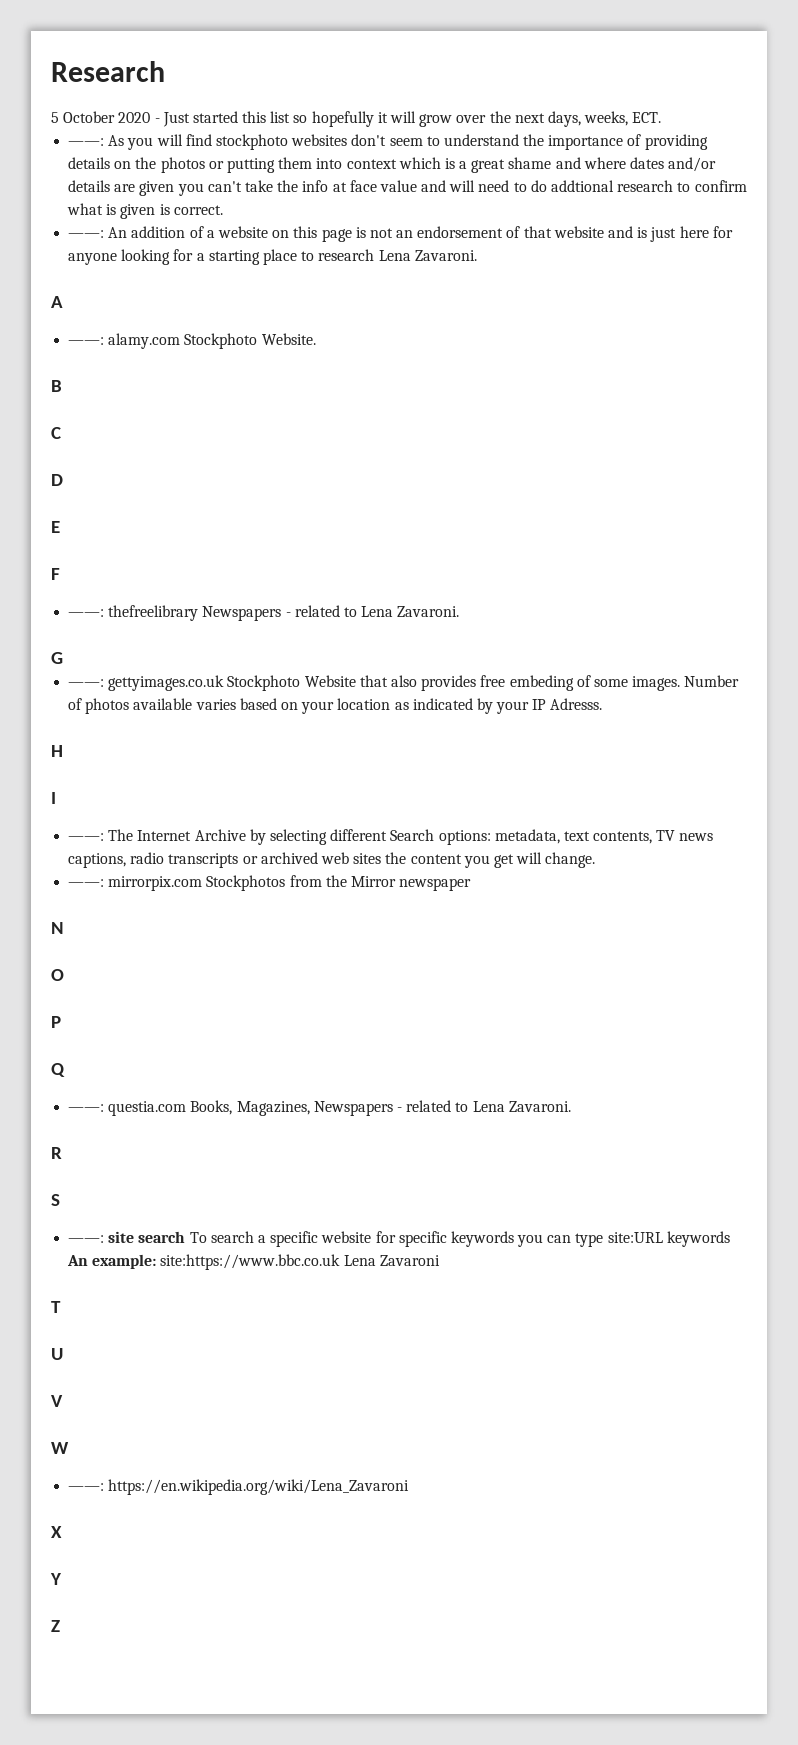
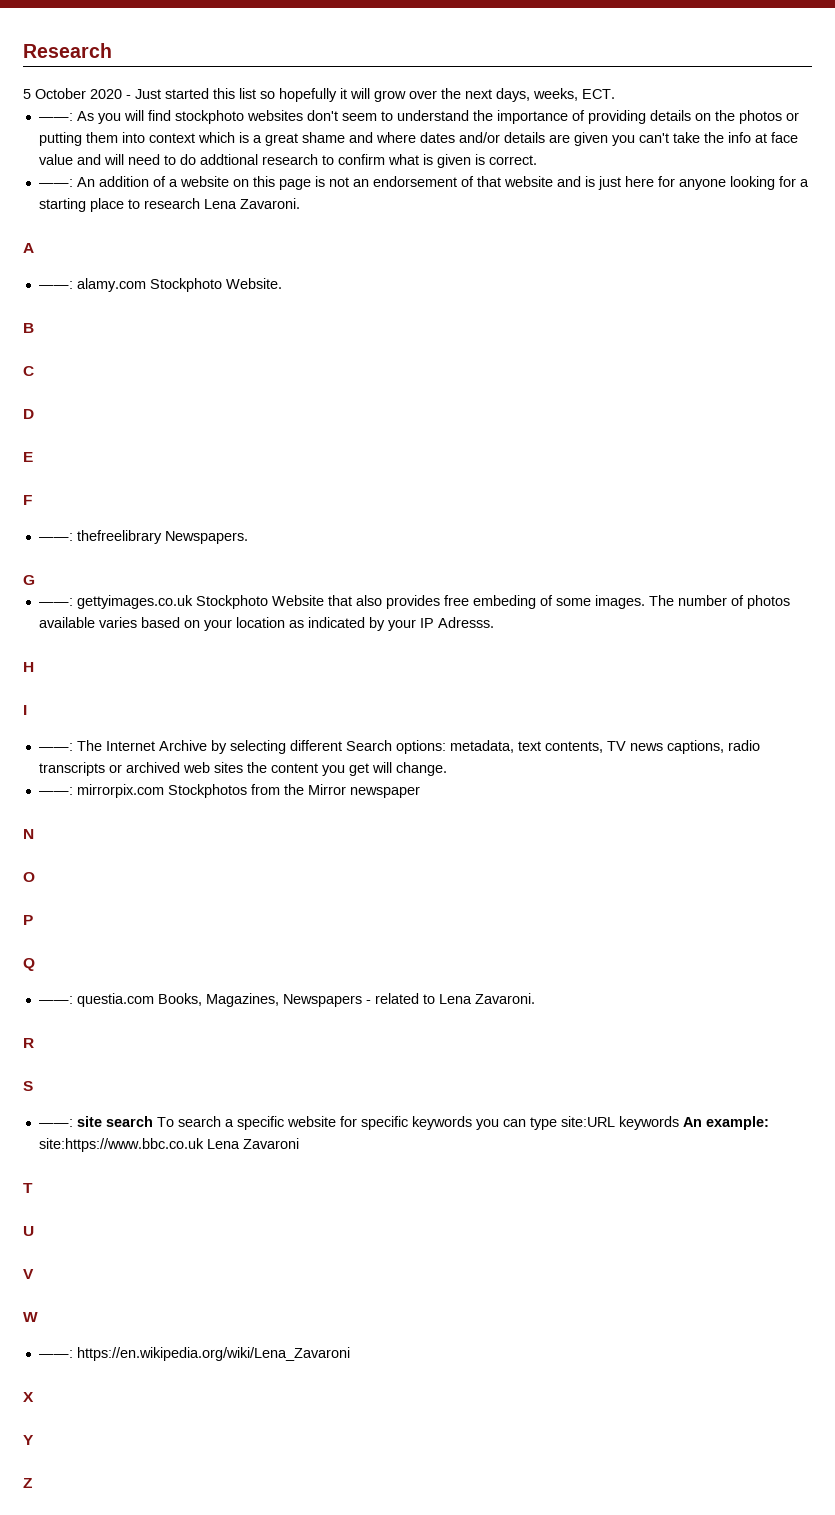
[202,605,460,621] Newspapers - related to Lena Zavaroni. -> [164,531,248,544] Newspapers.
[684,675,740,687] Number -> [648,595,727,606] The number

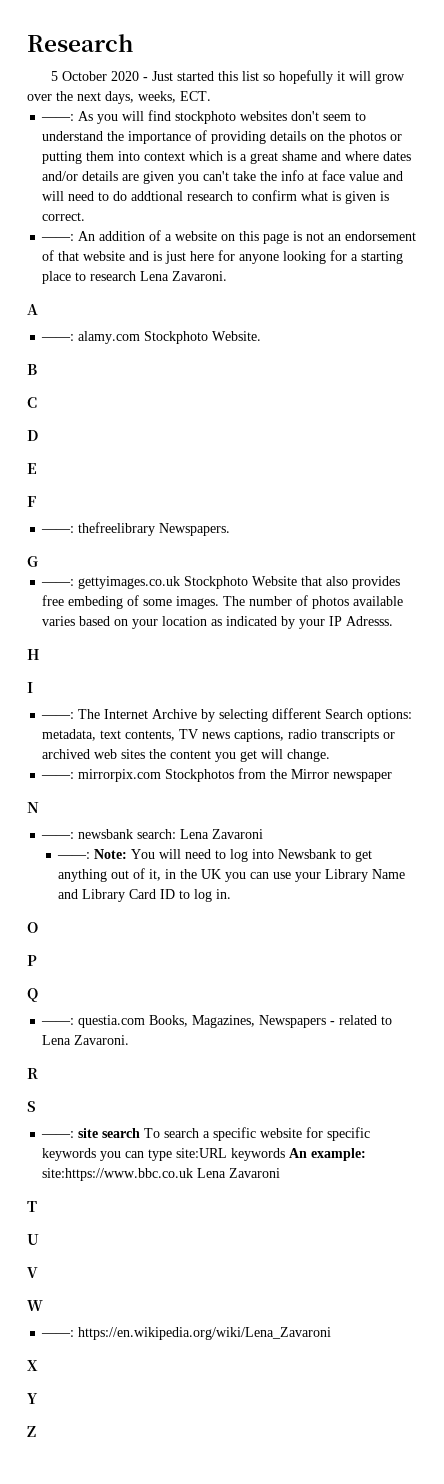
(34, 834) none -> [41,829,264,839] [57,849,373,862] [58,868,406,882] [58,889,232,902] // ——: newsbank search: Lena Zavaroni // ——: Note: You will need to log into Newsbank to get anything out of it, in the UK you can use your Library Name and Library Card ID to log in.

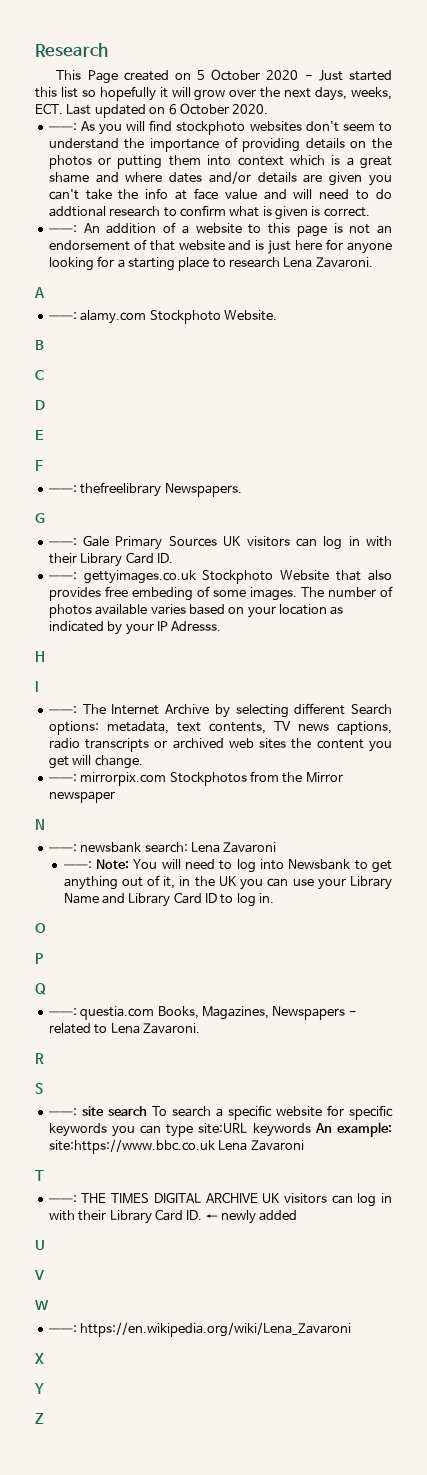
(133, 43) none -> [56,70,191,84] This Page created on
(211, 96) none -> [66,103,269,118] Last updated on 6 October 2020.
[221,234,236,241] on -> [248,224,262,234] to
(38, 561) none -> [48,535,392,550] [48,552,173,567] // ——: Gale Primary Sources UK visitors can log in with their Library Card ID.
(37, 1206) none -> [48,1192,393,1207] [48,1209,298,1224] // ——: THE TIMES DIGITAL ARCHIVE UK visitors can log in with their Library Card ID. ← newly added

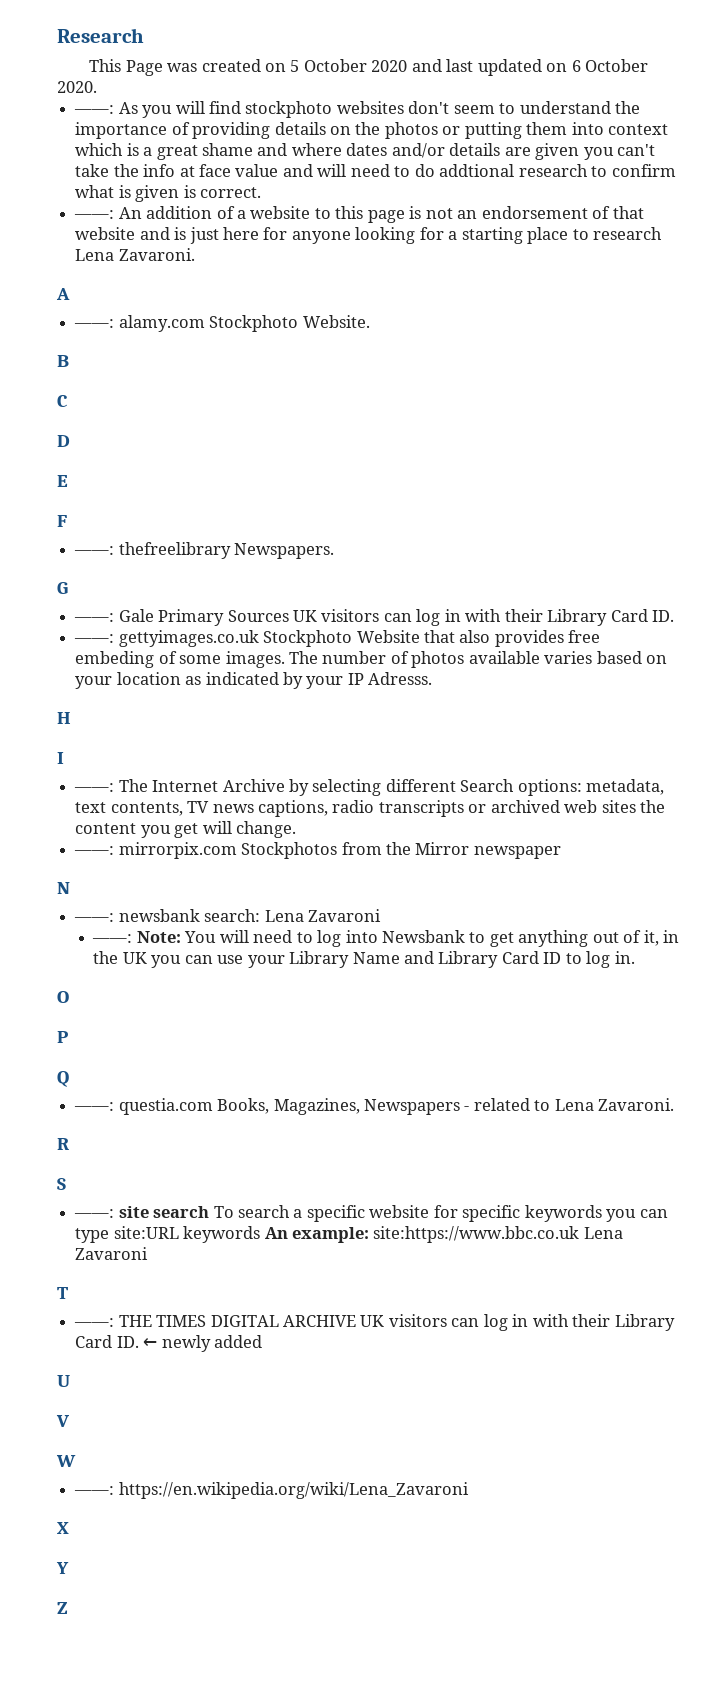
(118, 77) none -> [167,63,198,72] was
[304,70,392,81] [35,86,392,101] [35,103,92,115] - Just started this list so hopefully it will grow over the next days, weeks, ECT. Last -> [411,59,474,72] and last

